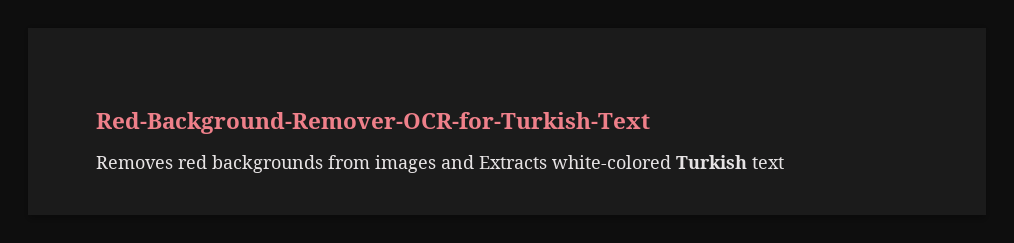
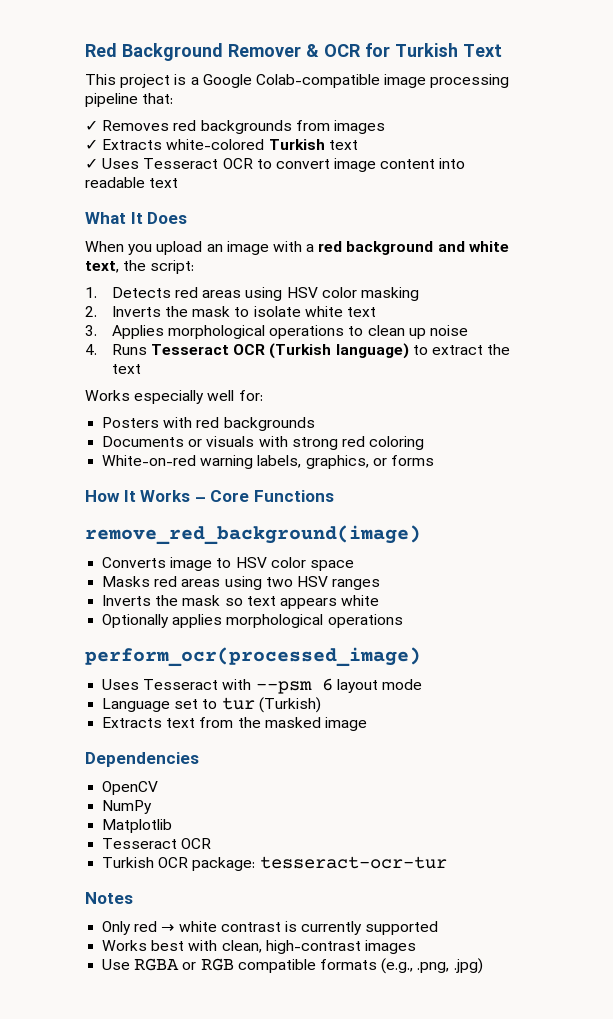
[96,112,650,134] Red-Background-Remover-OCR-for-Turkish-Text // -> [85,43,502,61] [85,74,510,88] [85,93,174,107] [85,120,98,131] Red Background Remover & OCR for Turkish Text // This project is a Google Colab-compatible image processing pipeline that: // ✓
[441,155,474,169] and -> [85,139,98,150] // ✓
(784, 163) none -> [85,158,466,172] [85,177,179,188] [85,212,188,224] [85,241,509,255] [85,260,195,274] [85,287,420,301] [85,306,377,317] [85,325,469,339] [85,343,511,359] [111,364,141,374] [85,390,263,404] [102,417,315,431] [102,436,425,450] [102,455,434,469] [85,490,334,502] [85,525,421,545] [102,557,354,571] [102,576,381,590] [102,595,380,609] [102,614,403,628] [85,647,421,667] [102,678,422,694] [102,697,321,713] [102,717,367,731] [85,752,199,767] [102,781,159,795] [102,800,153,814] [102,819,173,833] [102,838,212,849] [102,856,447,871] [85,892,133,904] [102,921,439,935] [102,940,416,954] [102,958,483,974] // ✓ Uses Tesseract OCR to convert image content into readable text // What It Does // When you upload an image with a red background and white text, the script: // 1. Detects red areas using HSV color masking // 2. Inverts the mask to isolate white text // 3. Applies morphological operations to clean up noise // 4. Runs Tesseract OCR (Turkish language) to extract the text // Works especially well for: // Posters with red backgrounds // Documents or visuals with strong red coloring // White-on-red warning labels, graphics, or forms // How It Works – Core Functions // remove_red_background(image) // Converts image to HSV color space // Masks red areas using two HSV ranges // Inverts the mask so text appears white // Optionally applies morphological operations // perform_ocr(processed_image) // Uses Tesseract with --psm 6 layout mode // Language set to tur (Turkish) // Extracts text from the masked image // Dependencies // OpenCV // NumPy // Matplotlib // Tesseract OCR // Turkish OCR package: tesseract-ocr-tur // Notes // Only red → white contrast is currently supported // Works best with clean, high-contrast images // Use RGBA or RGB compatible formats (e.g., .png, .jpg)

